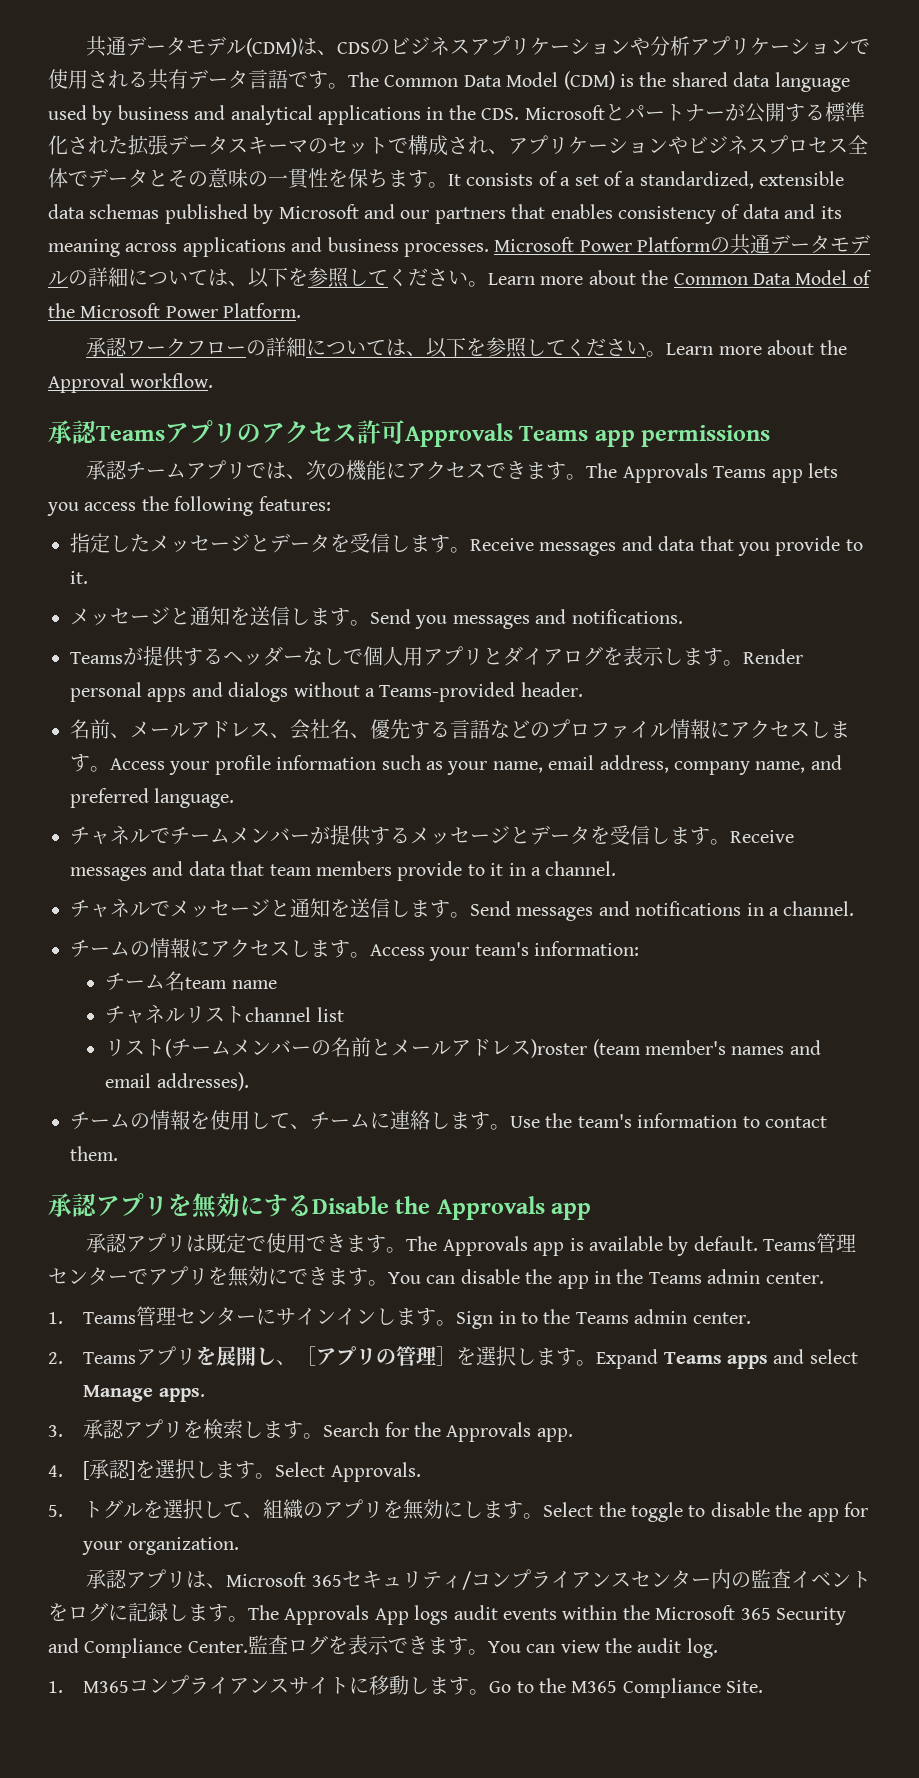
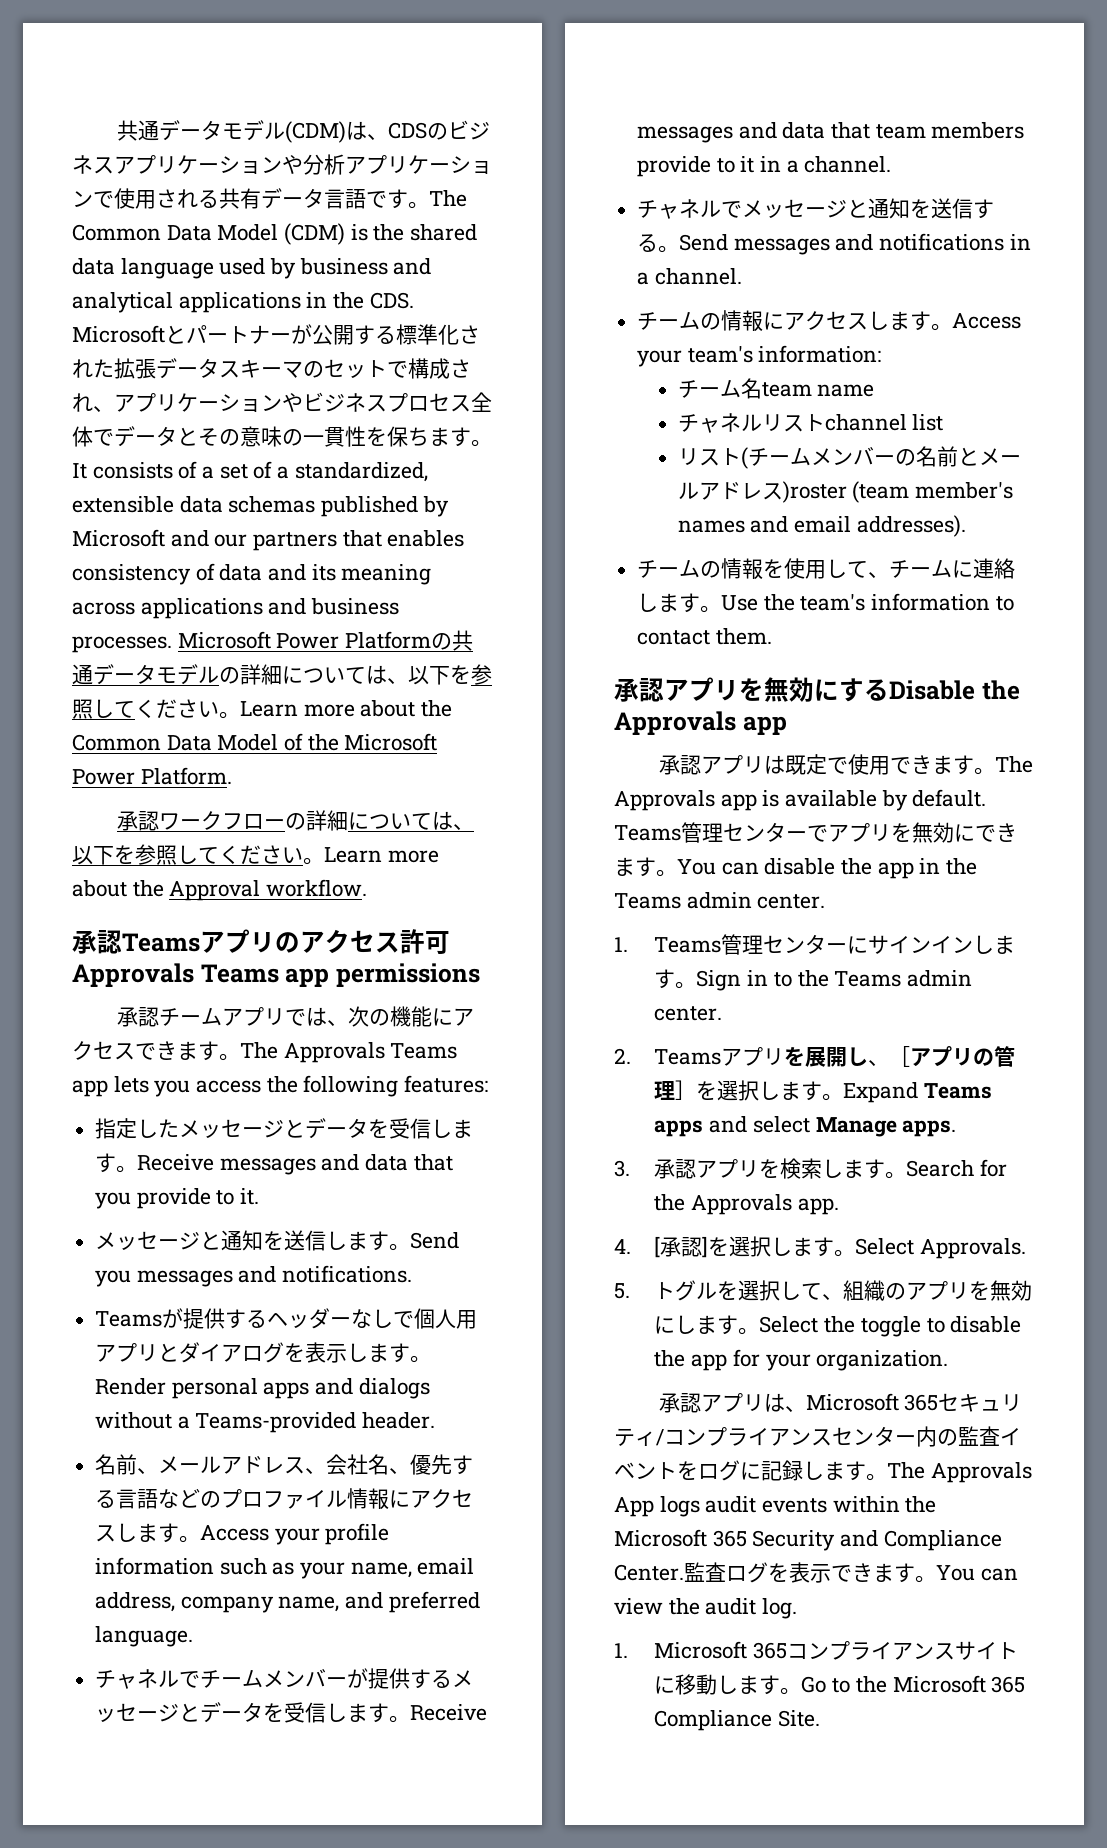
[390,900,450,918] します -> [973,199,995,219] [637,234,659,252] する
[83,1681,130,1693] M365 -> [654,1641,788,1659] Microsoft 365
[571,1681,618,1693] M365 -> [892,1675,1026,1693] Microsoft 365

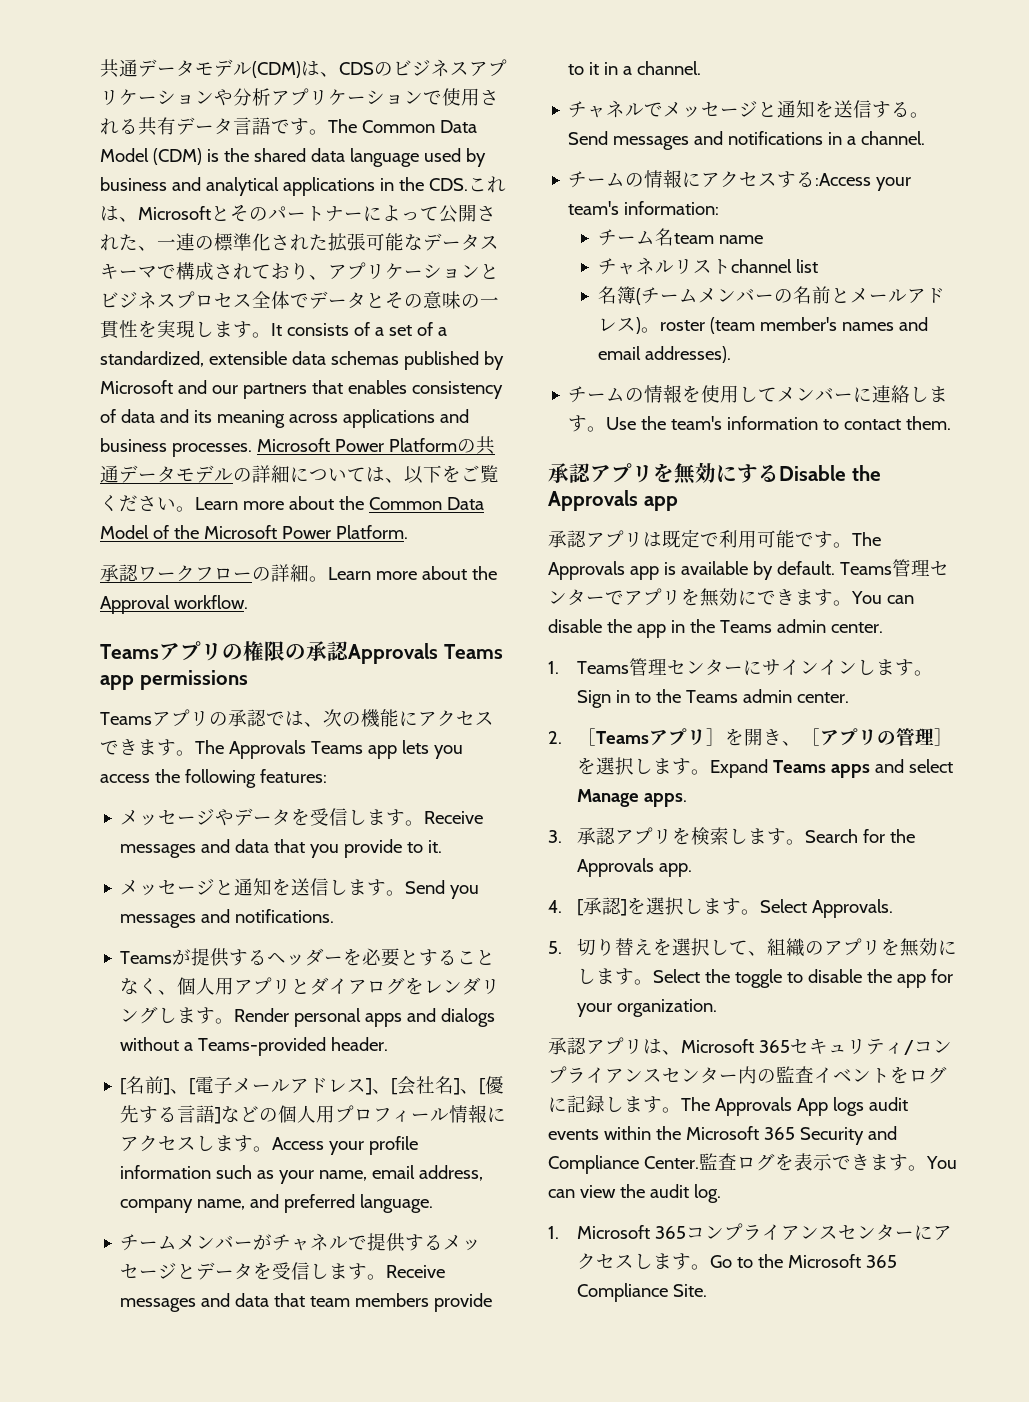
[72,324,396,345] Microsoftとパートナーが公開する -> [467,176,506,193] [100,204,496,223] [100,233,214,251] これは、Microsoftとそのパートナーによって公開された、一連の
(156, 369) none -> [366,233,423,251] 可能な
[303,359,387,378] のセット -> (157, 272) none
(93, 402) none -> [252,262,309,280] ており
[282,393,303,412] や -> [480,264,499,279] と
[387,426,429,447] 保ち -> [157,320,214,338] 実現し
[471,664,492,685] [72,699,135,719] 参照して -> [461,465,499,483] ご覧
[347,811,474,830] [72,844,303,865] については、以下を参照してください -> (309, 573) none
[72,929,450,954] 承認Teamsアプリのアクセス許可 -> [100,641,349,661] Teamsアプリの権限の承認
[116,1007,285,1027] 承認チームアプリ -> [100,709,267,727] Teamsアプリの承認
[95,1118,306,1139] 指定したメッセージと -> [120,809,235,826] メッセージや
[351,1309,415,1328] なしで -> [343,948,496,967] [120,978,178,995] を必要とすることなく、
[305,1342,348,1363] 表示 -> [424,977,501,995] [120,1006,159,1024] レンダリング
[95,1454,474,1475] [95,1488,327,1509] 名前、メールアドレス、会社名、優先する言語などのプロファイ -> [120,1076,505,1095] [120,1105,431,1124] [名前]、[電子メールアドレス]、[会社名]、[優先する言語]などの個人用プロフィー
[116,1669,222,1689] ャネルでチ -> (140, 1242) none
(369, 1678) none -> [272,1233,368,1251] チャネルで
[868,311,1022,331] します。Access -> [777,171,872,188] する:Access
[677,448,741,466] リスト -> [597,286,636,304] 名簿
[782,481,847,503] )roster -> [635,317,705,334] )。roster
[868,559,953,578] 、チーム -> [777,387,854,402] メンバー
[847,754,953,775] 使用できま -> [719,530,814,548] 利用可能で
[654,1047,869,1067] Teamsアプリを展開し -> [577,728,783,746] ［Teamsアプリ］を開き
[654,1280,718,1301] トグル -> [577,938,654,956] 切り替え
[955,1641,1019,1660] [654,1674,718,1695] サイトに移動 -> [838,1224,953,1241] [577,1253,635,1270] センターにアクセス

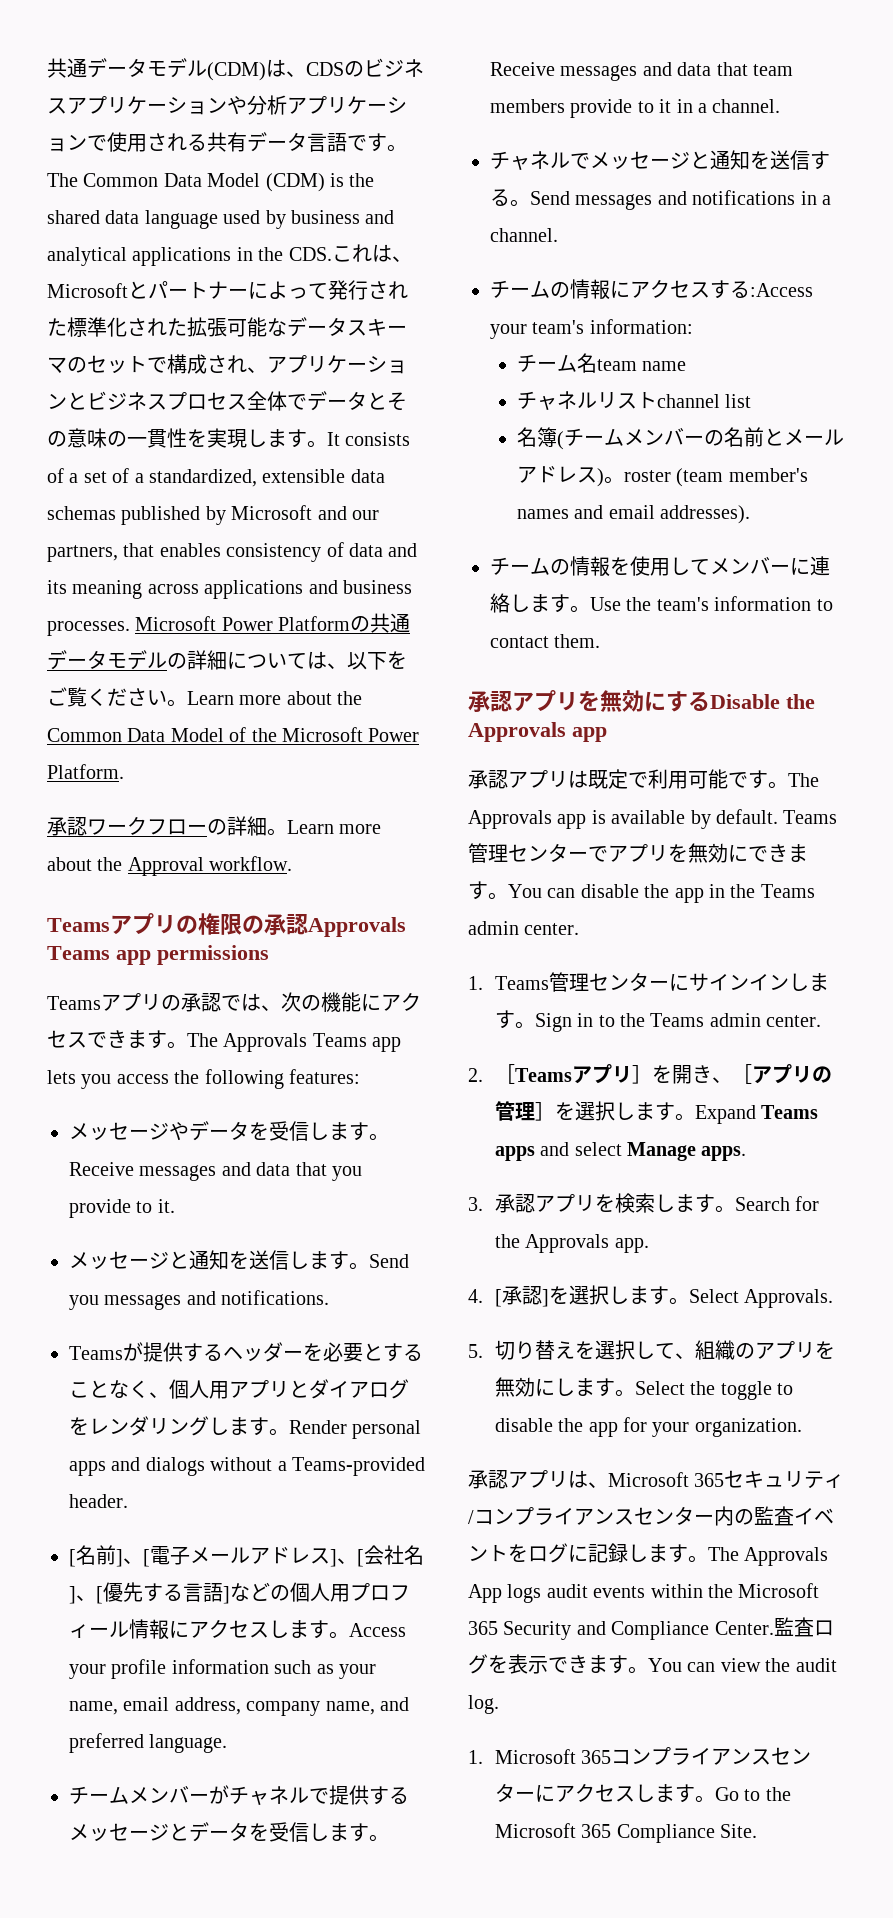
[230,205,268,222] その -> (148, 290) none
[439,204,496,223] [100,233,214,251] 公開された、一連の -> [328,280,408,300] [47,318,67,336] 発行された
(157, 272) none -> [67,355,147,374] のセット
[252,262,309,280] ており -> (247, 364) none
[242,383,307,399] partners -> [47,545,118,562] partners,

